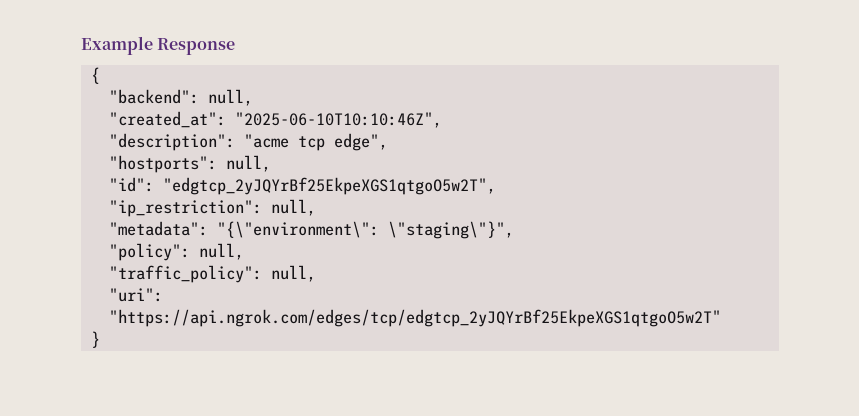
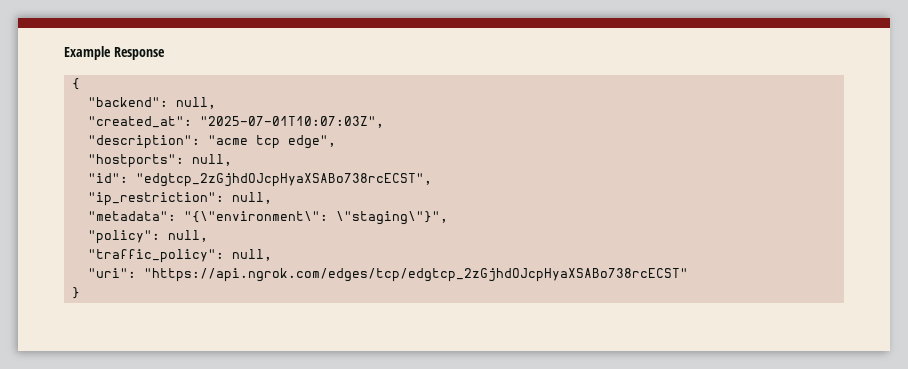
[234,112,442,128] "2025-06-10T10:10:46Z", -> [200,116,385,128] "2025-07-01T10:07:03Z",
[162,177,496,195] "edgtcp_2yJQYrBf25EkpeXGS1qtgoO5w2T", -> [136,173,433,187] "edgtcp_2zGjhdOJcpHyaXSABo738rcECST",
[108,309,721,327] "https://api.ngrok.com/edges/tcp/edgtcp_2yJQYrBf25EkpeXGS1qtgoO5w2T" -> [144,268,689,282] "https://api.ngrok.com/edges/tcp/edgtcp_2zGjhdOJcpHyaXSABo738rcECST"

